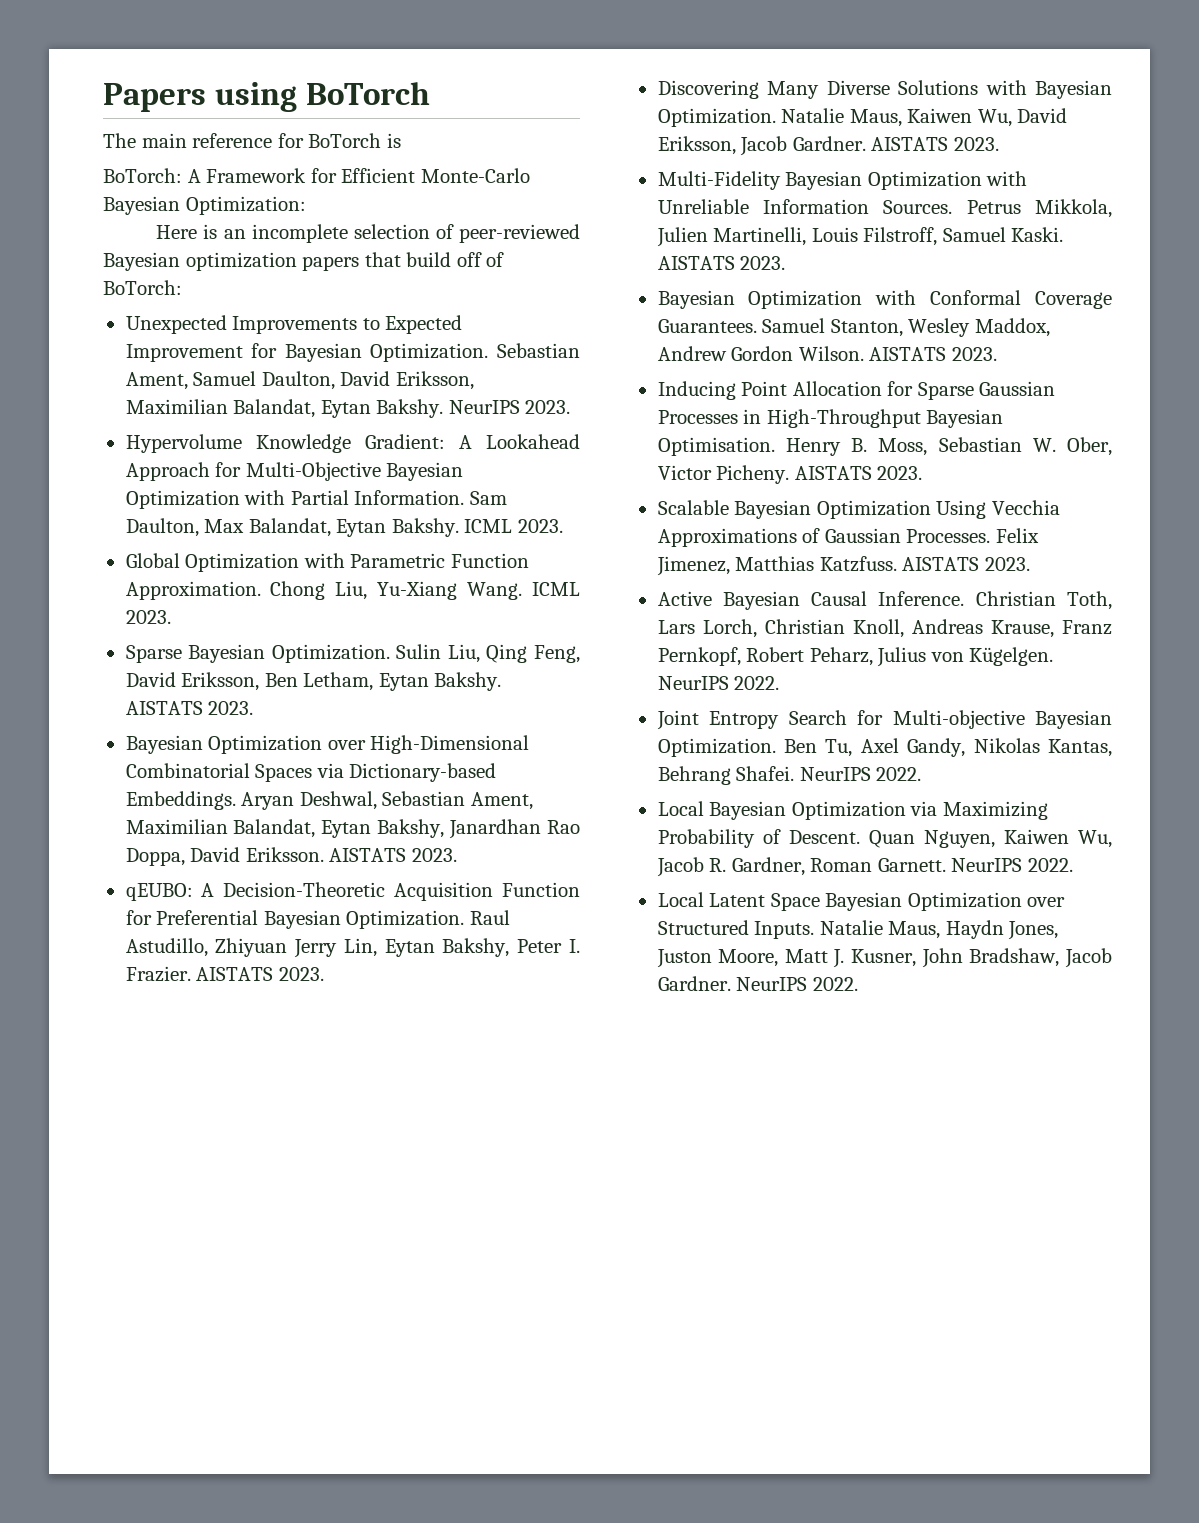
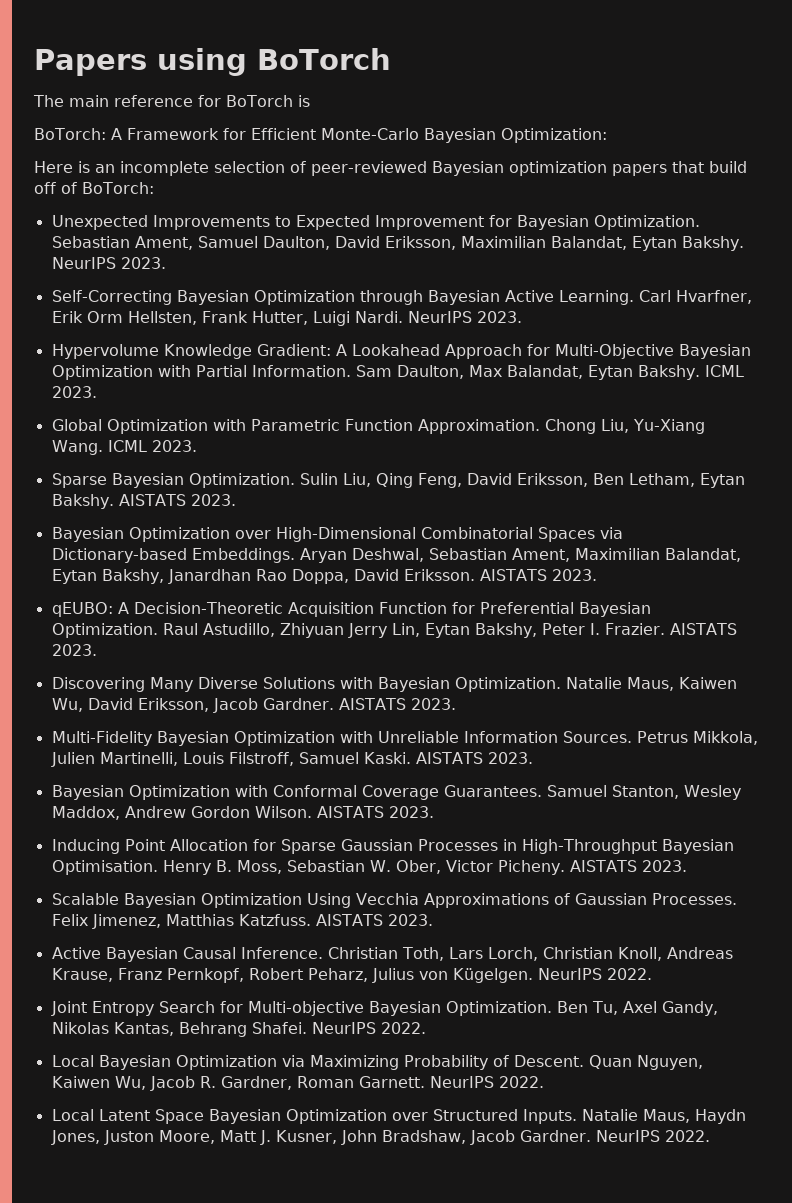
(571, 407) none -> [51,290,752,305] [51,311,522,326] // Self-Correcting Bayesian Optimization through Bayesian Active Learning. Carl Hvarfner, Erik Orm Hellsten, Frank Hutter, Luigi Nardi. NeurIPS 2023.

